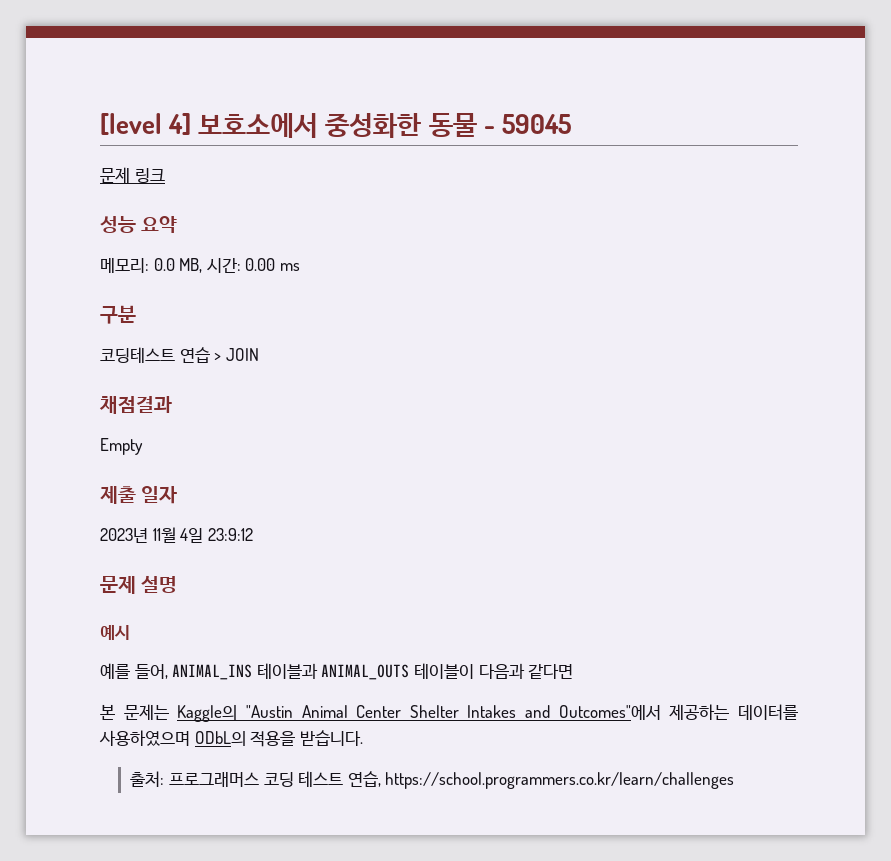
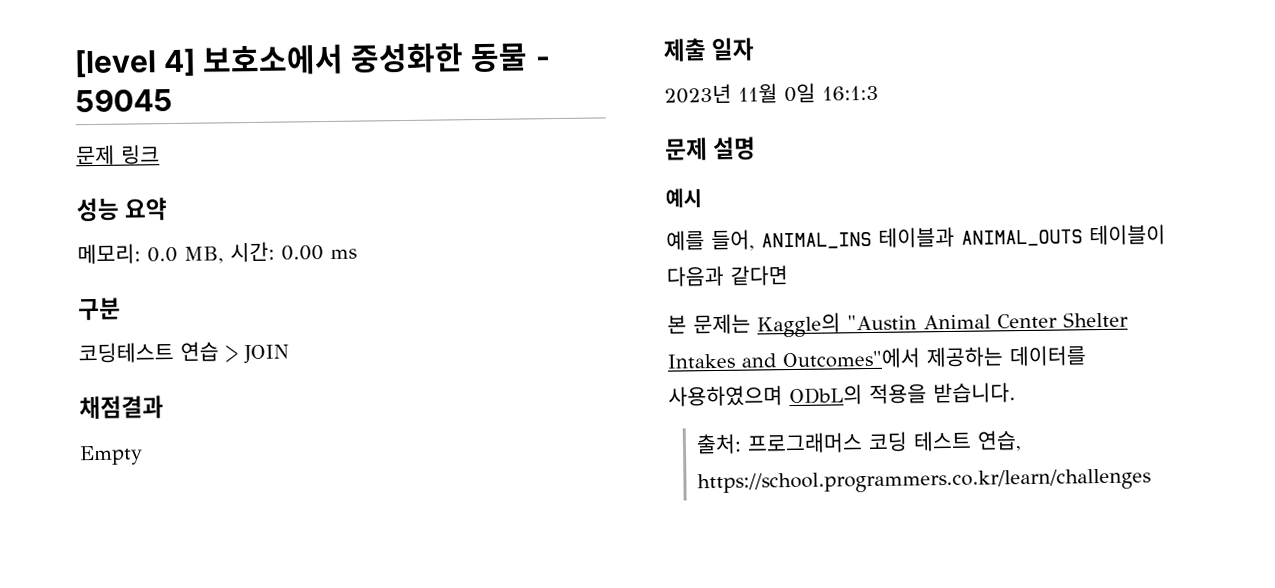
[180,528,253,543] 4일 23:9:12 -> [784,82,879,104] 0일 16:1:3

